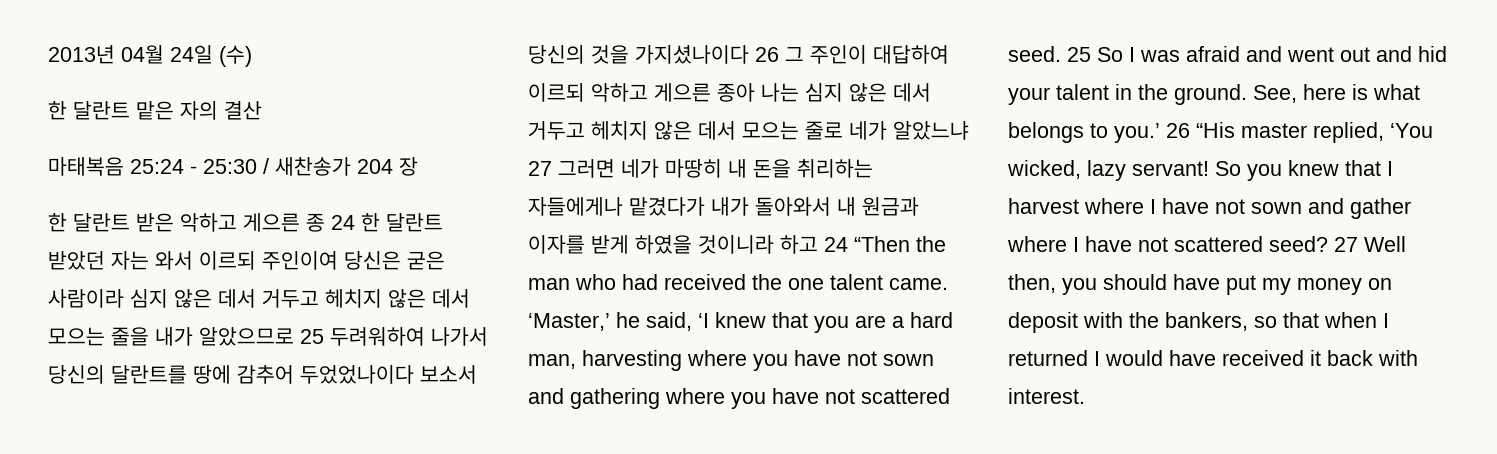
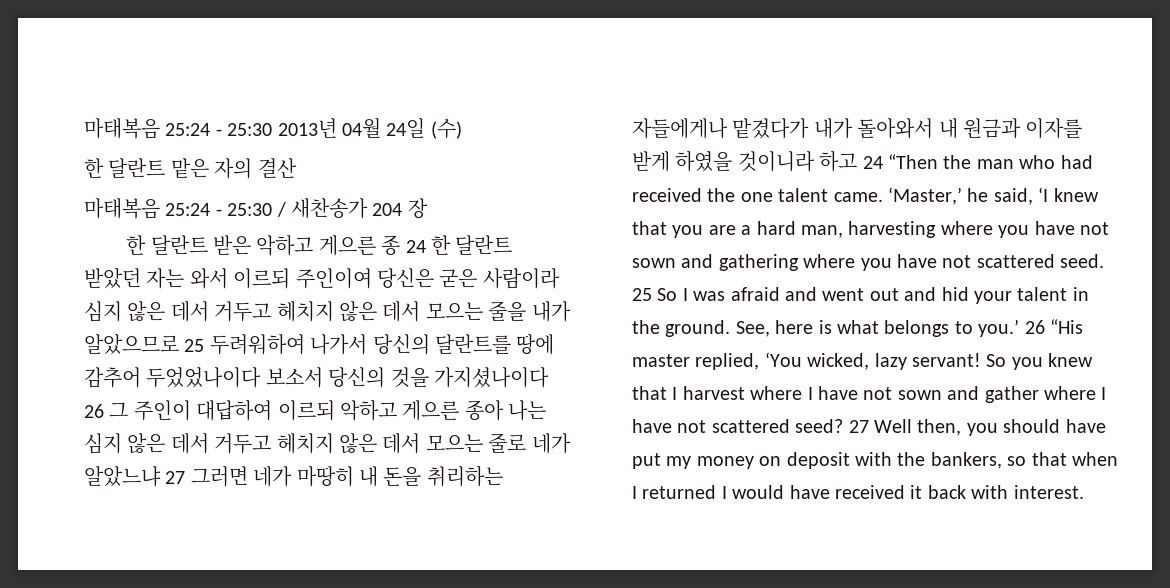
(48, 54) none -> [84,118,273,139] 마태복음 25:24 - 25:30

